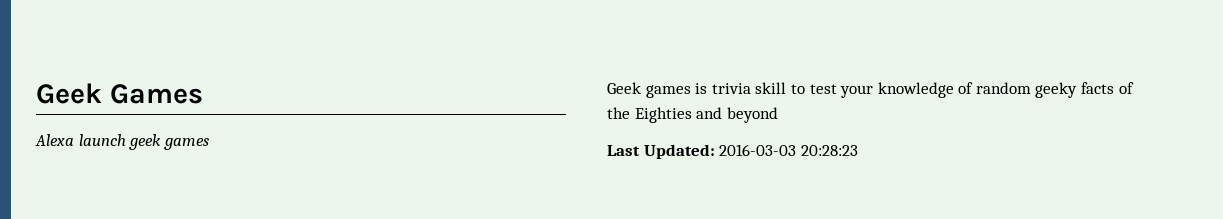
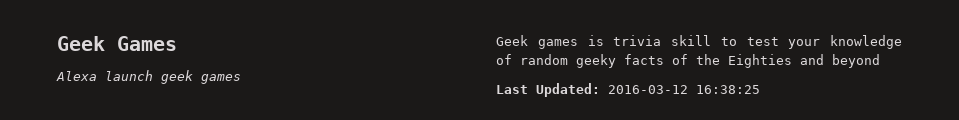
[719,144,858,156] 2016-03-03 20:28:23 -> [608,85,760,94] 2016-03-12 16:38:25

